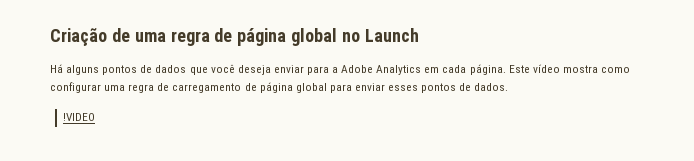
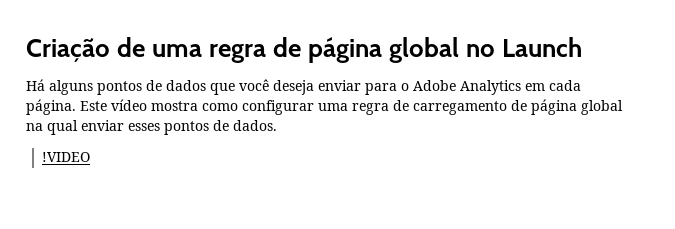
[332,67,339,73] a -> [401,83,409,91] o
[329,84,352,93] para -> [26,120,78,135] na qual

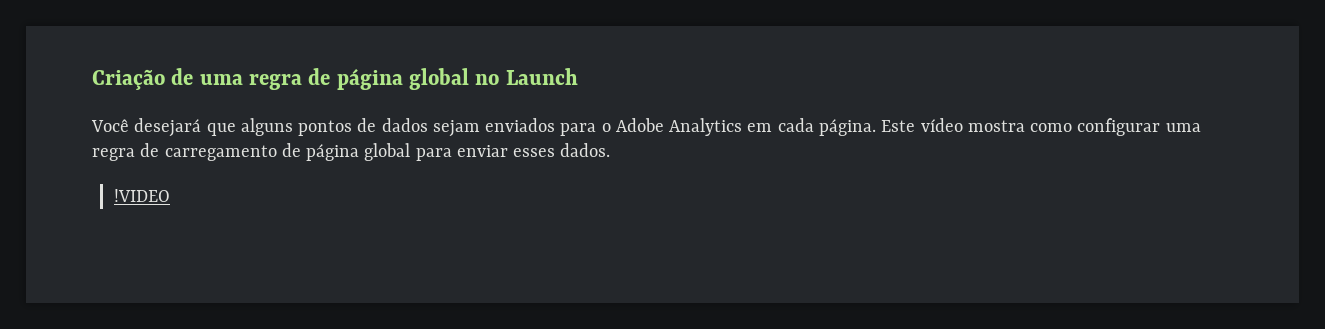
[26,79,45,91] Há -> [91,118,236,137] Você desejará que
[210,79,361,95] que você deseja enviar -> [432,118,556,137] sejam enviados
[26,120,229,135] na qual enviar esses pontos de -> [415,145,556,161] para enviar esses

